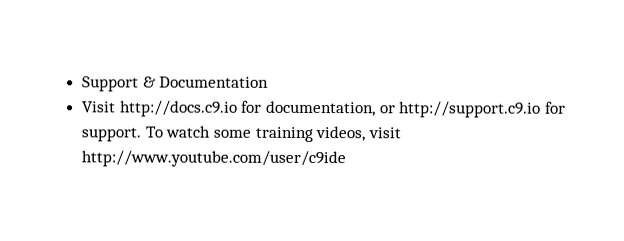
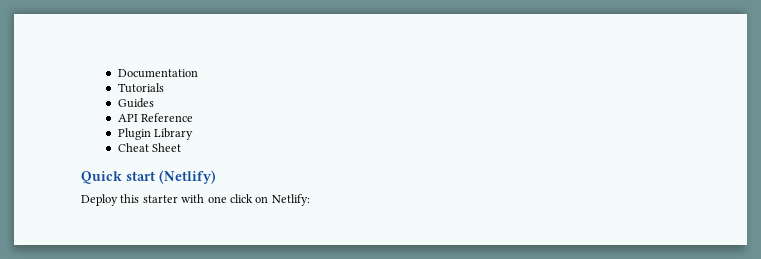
[82,76,156,92] Support & -> (117, 73) none
[82,100,566,118] [81,125,401,143] [81,150,347,168] Visit http://docs.c9.io for documentation, or http://support.c9.io for support. To watch some training videos, visit http://www.youtube.com/user/c9ide -> [117,83,164,93] [117,98,154,108] [117,113,194,122] [117,128,194,140] [117,143,182,152] [81,170,216,184] [81,194,310,206] Tutorials // Guides // API Reference // Plugin Library // Cheat Sheet // Quick start (Netlify) // Deploy this starter with one click on Netlify:

